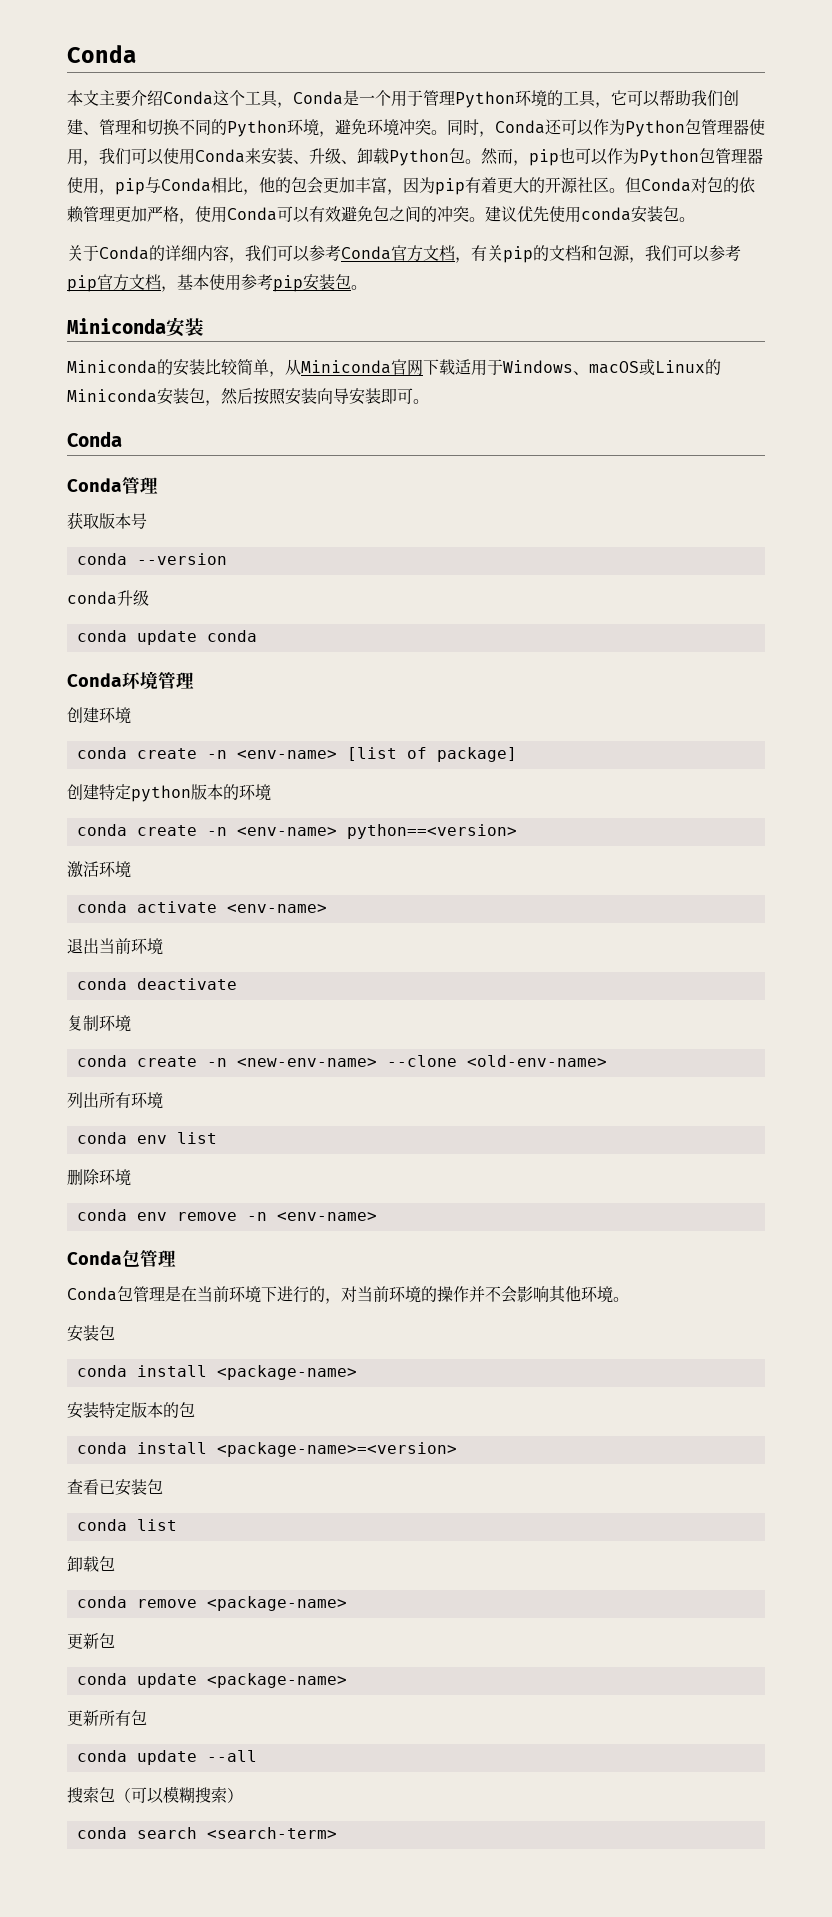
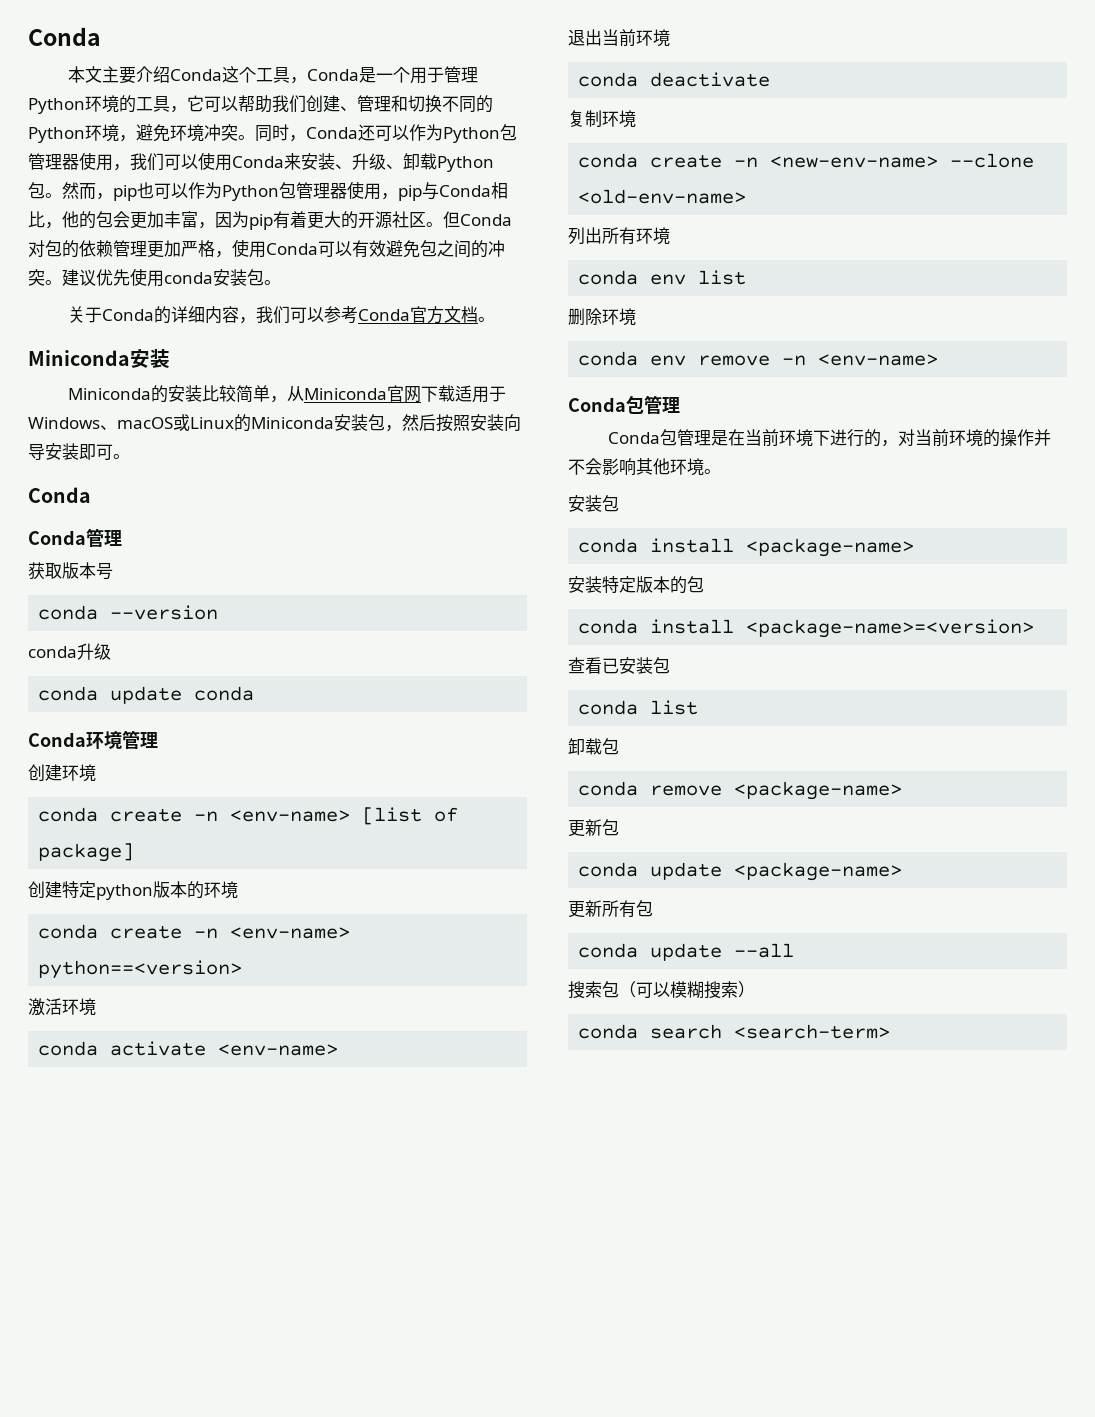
[455,245,741,263] [67,274,351,292] ，有关pip的文档和包源，我们可以参考pip官方文档，基本使用参考pip安装包 -> (479, 314) none

